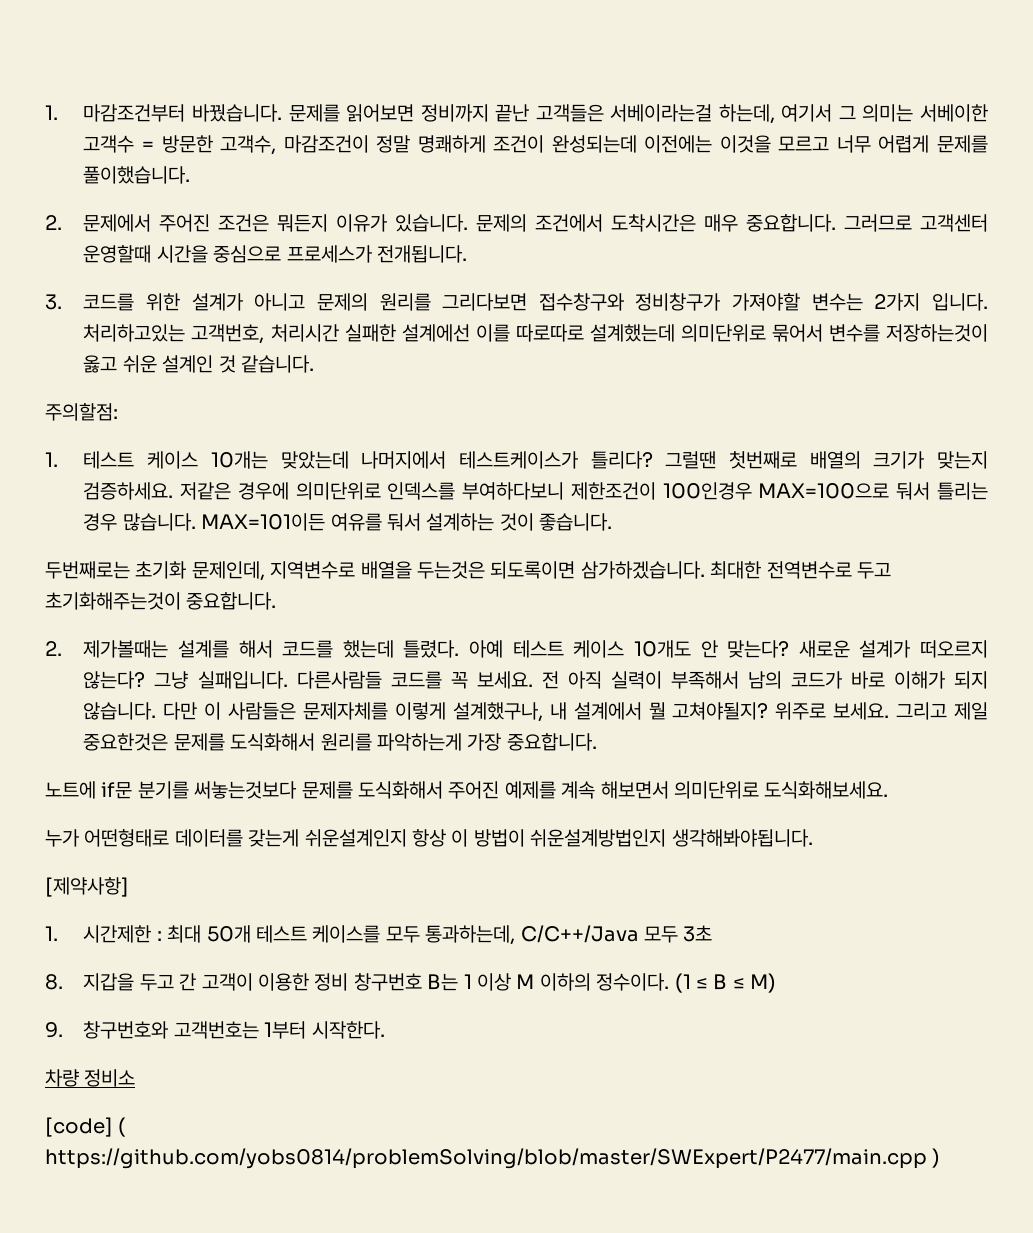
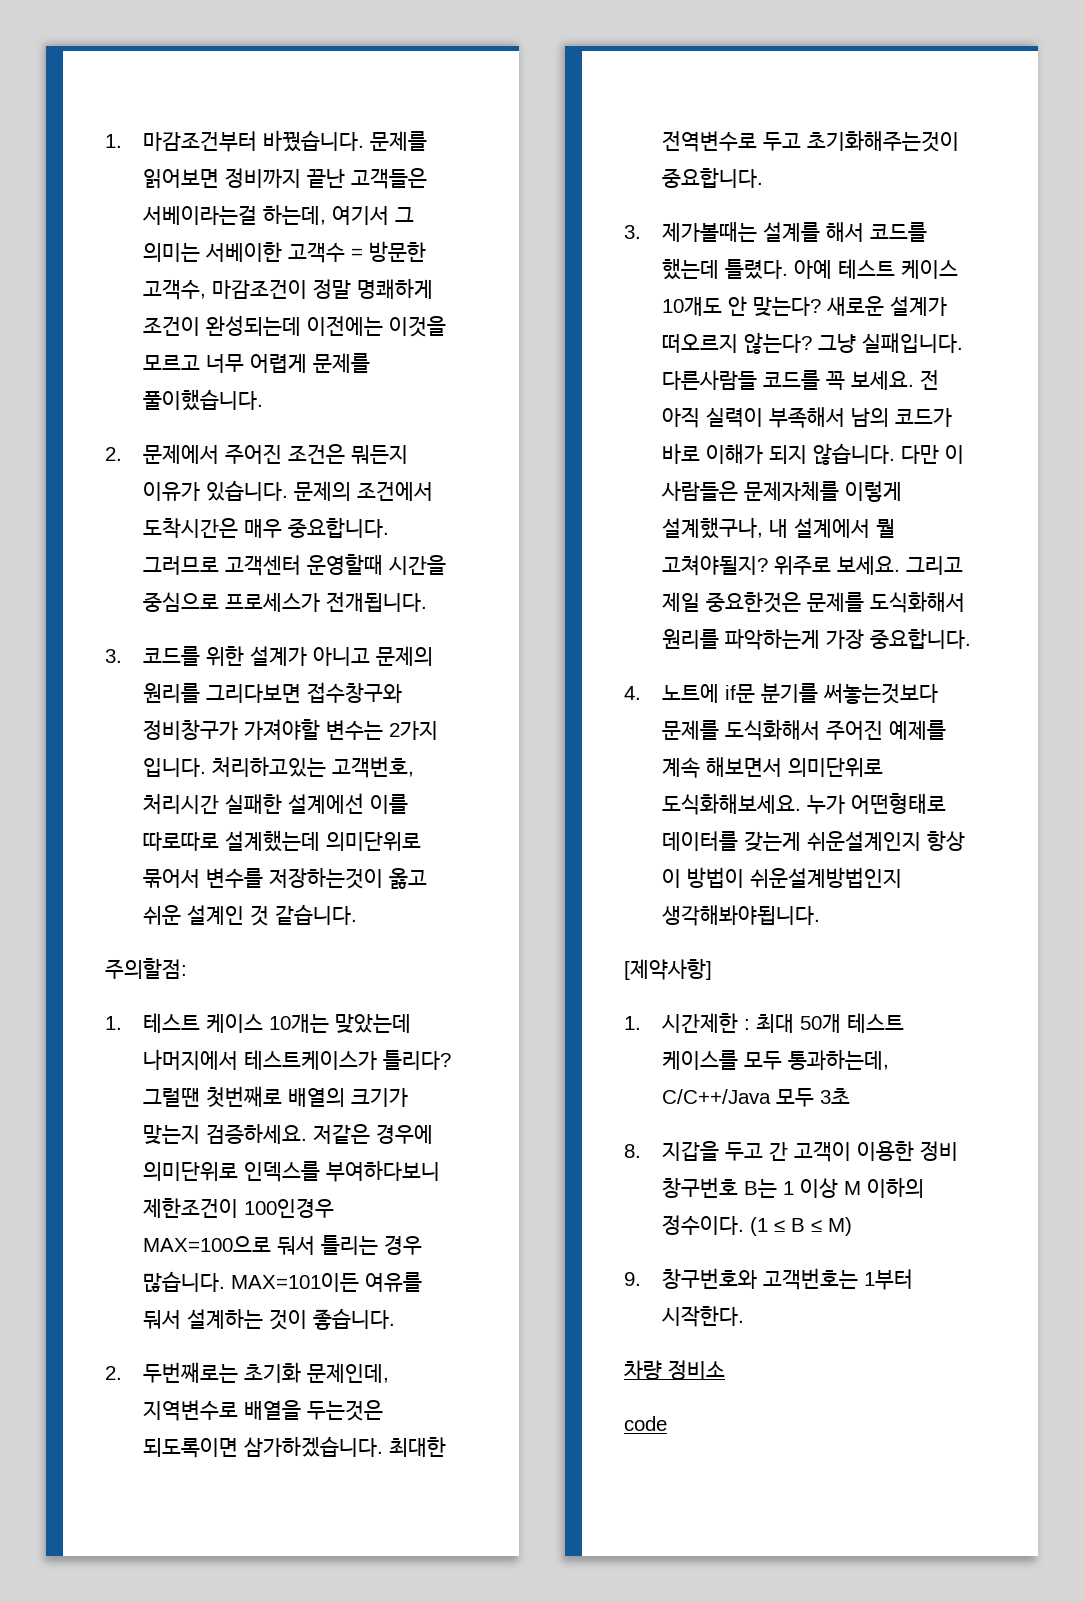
(613, 522) none -> [105,1366,122,1380] 2.
[45,641,62,656] 2. -> [624,225,641,239] 3.
(597, 742) none -> [624,686,641,700] 4.
(889, 790) // -> (801, 804) none
[45,1117,127,1137] [45,1148,941,1169] [code] ( https://github.com/yobs0814/problemSolving/blob/master/SWExpert/P2477/main.cpp ) -> [624,1416,667,1431] code

